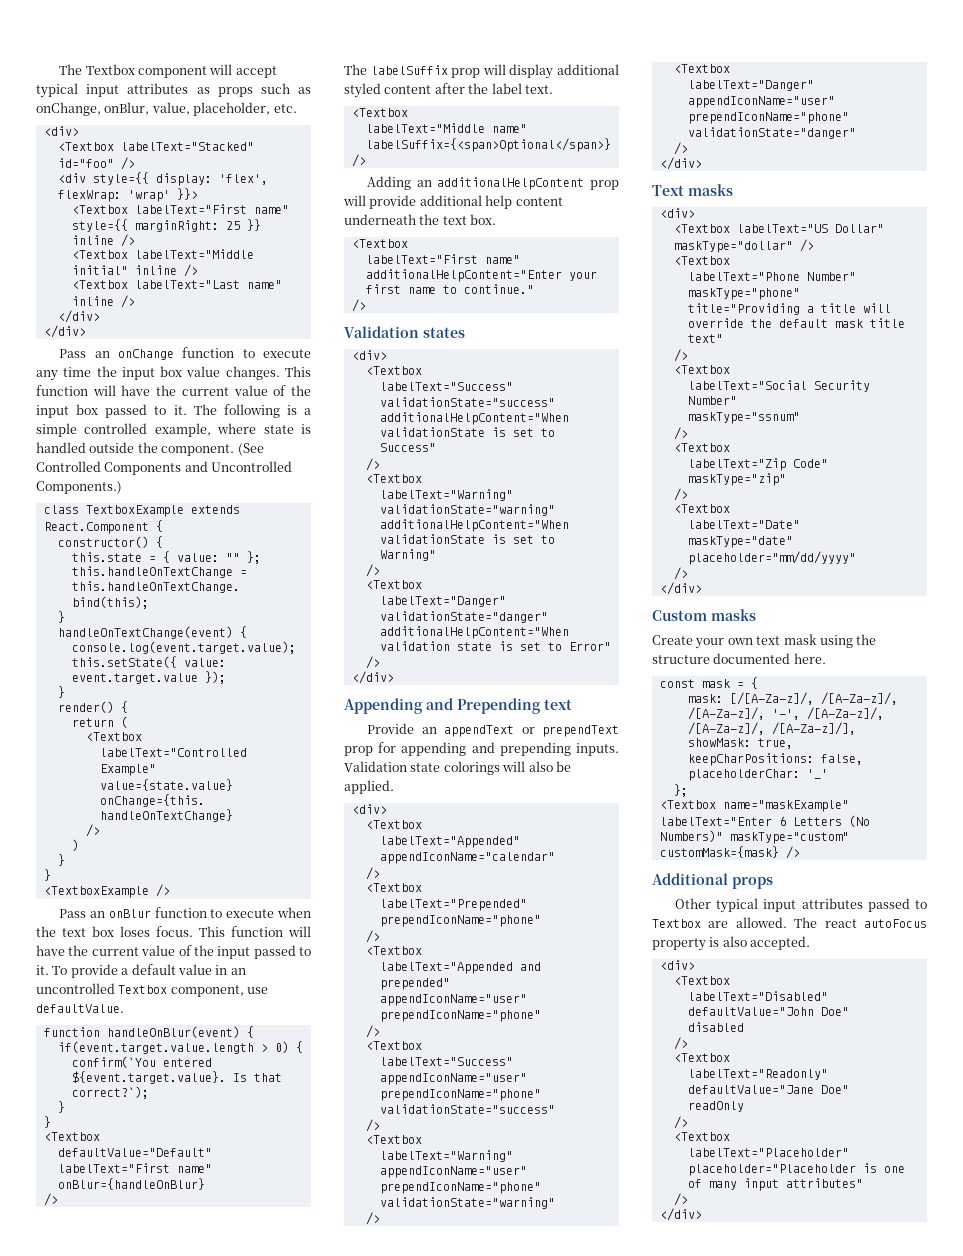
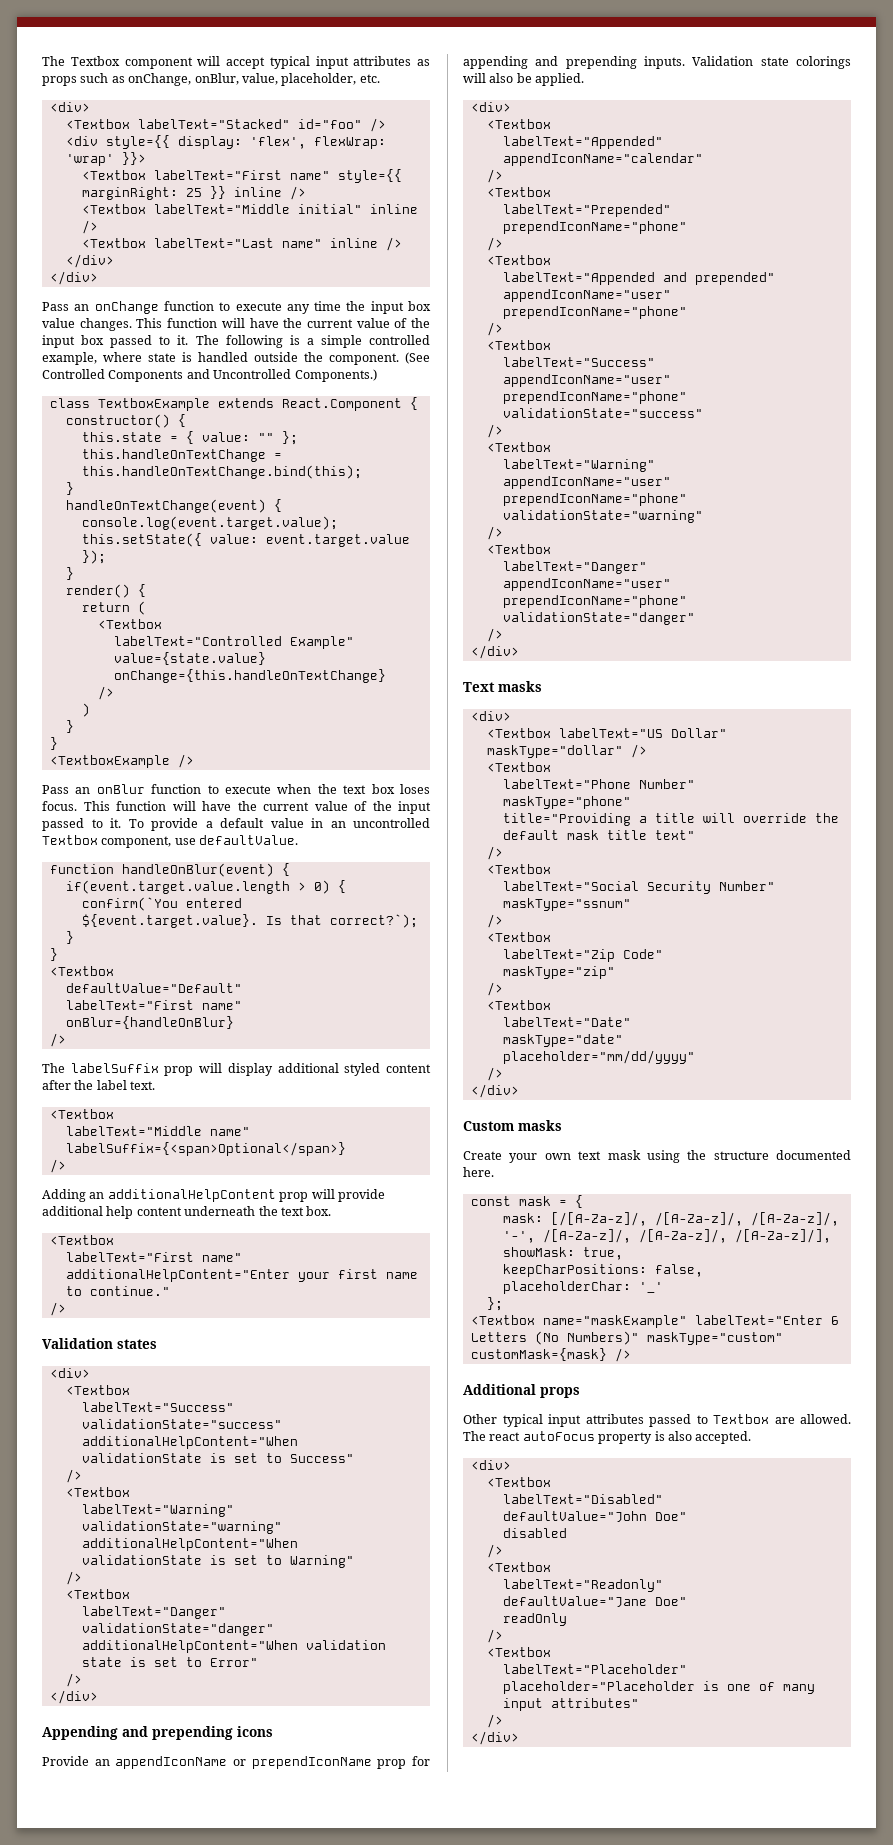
[457,698,572,714] Prepending text -> [152,1726,273,1740] prepending icons
[444,725,619,737] appendText or prependText -> [115,1756,372,1769] appendIconName or prependIconName

